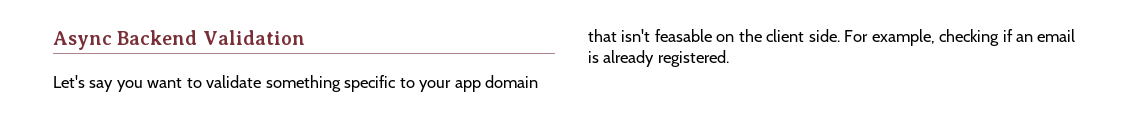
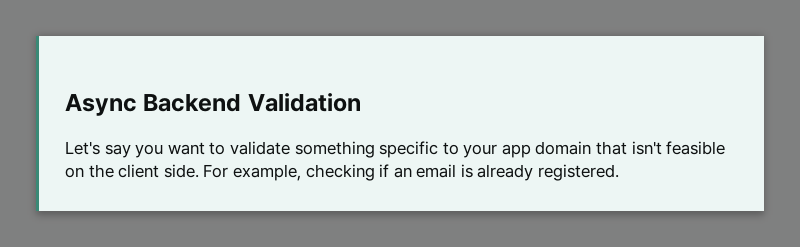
[654,29,712,42] feasable -> [666,141,726,155] feasible

